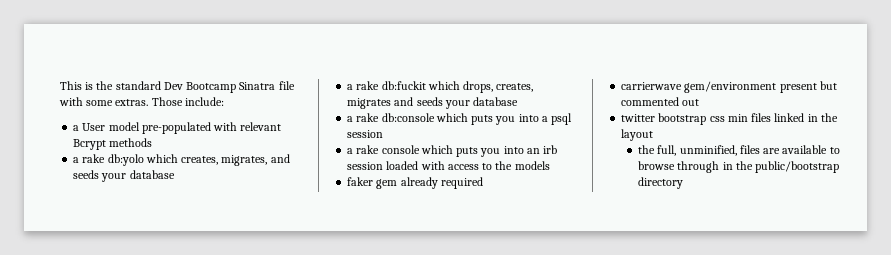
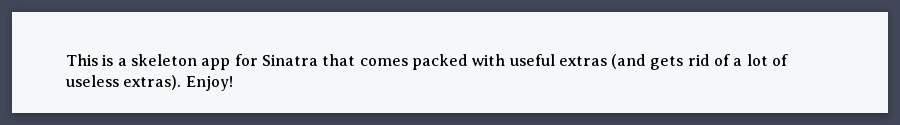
[96,81,295,93] [59,97,224,106] [73,122,282,134] [73,138,153,150] [73,154,290,166] [73,170,175,182] [347,81,534,93] [347,97,519,109] [347,113,573,125] [347,130,384,138] [347,145,558,157] [347,161,550,170] [347,177,483,189] [621,81,837,93] [621,97,700,106] [621,113,838,125] [621,129,654,141] [638,145,840,156] [638,161,840,173] [638,177,684,189] the standard Dev Bootcamp Sinatra file with some extras. Those include: // a User model pre-populated with relevant Bcrypt methods // a rake db:yolo which creates, migrates, and seeds your database // a rake db:fuckit which drops, creates, migrates and seeds your database // a rake db:console which puts you into a psql session // a rake console which puts you into an irb session loaded with access to the models // faker gem already required // carrierwave gem/environment present but commented out // twitter bootstrap css min files linked in the layout // the full, unminified, files are available to browse through in the public/bootstrap directory -> [117,54,789,70] [66,75,233,91] a skeleton app for Sinatra that comes packed with useful extras (and gets rid of a lot of useless extras). Enjoy!

